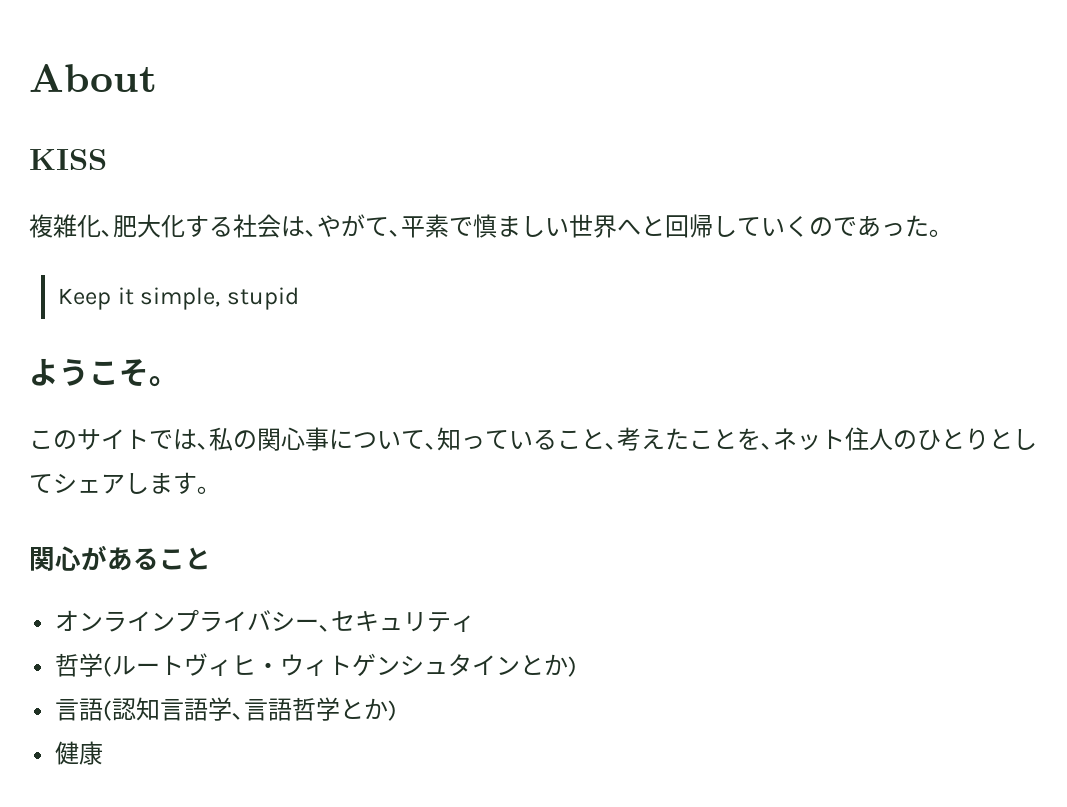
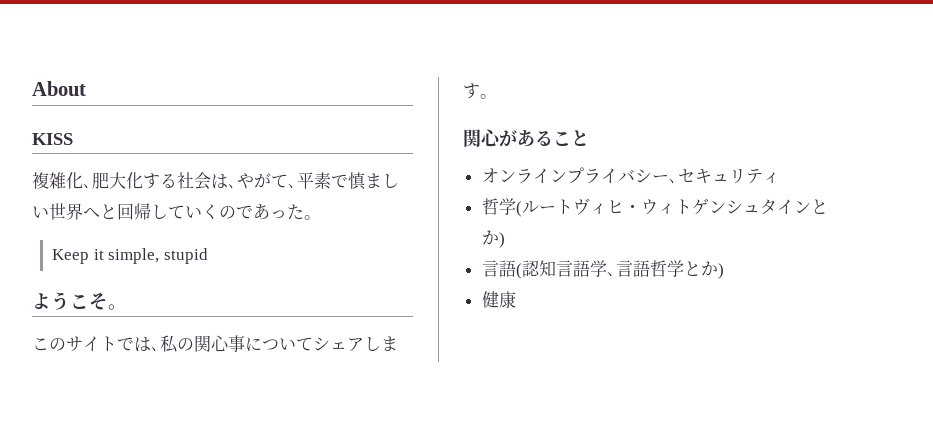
[425,427,1037,451] [29,474,53,493] ､知っていること､考えたことを､ネット住人のひとりとして -> (313, 344) none

